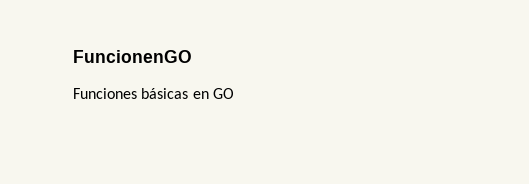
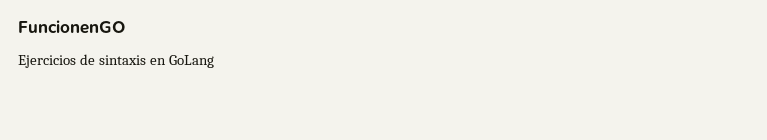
[73,88,234,99] Funciones básicas en GO -> [18,54,214,68] Ejercicios de sintaxis en GoLang

